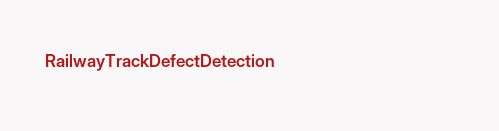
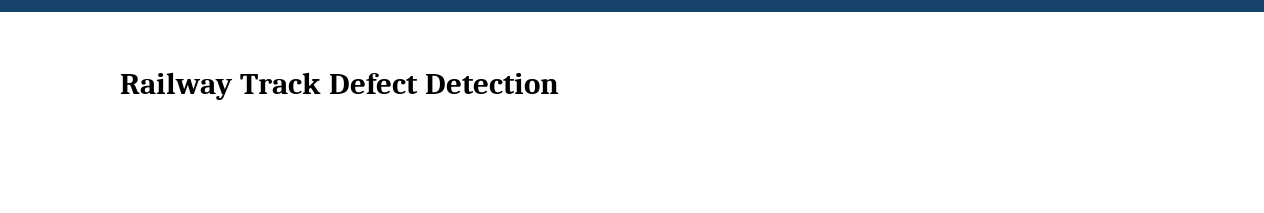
[45,54,275,71] RailwayTrackDefectDetection -> [120,72,560,100] Railway Track Defect Detection

